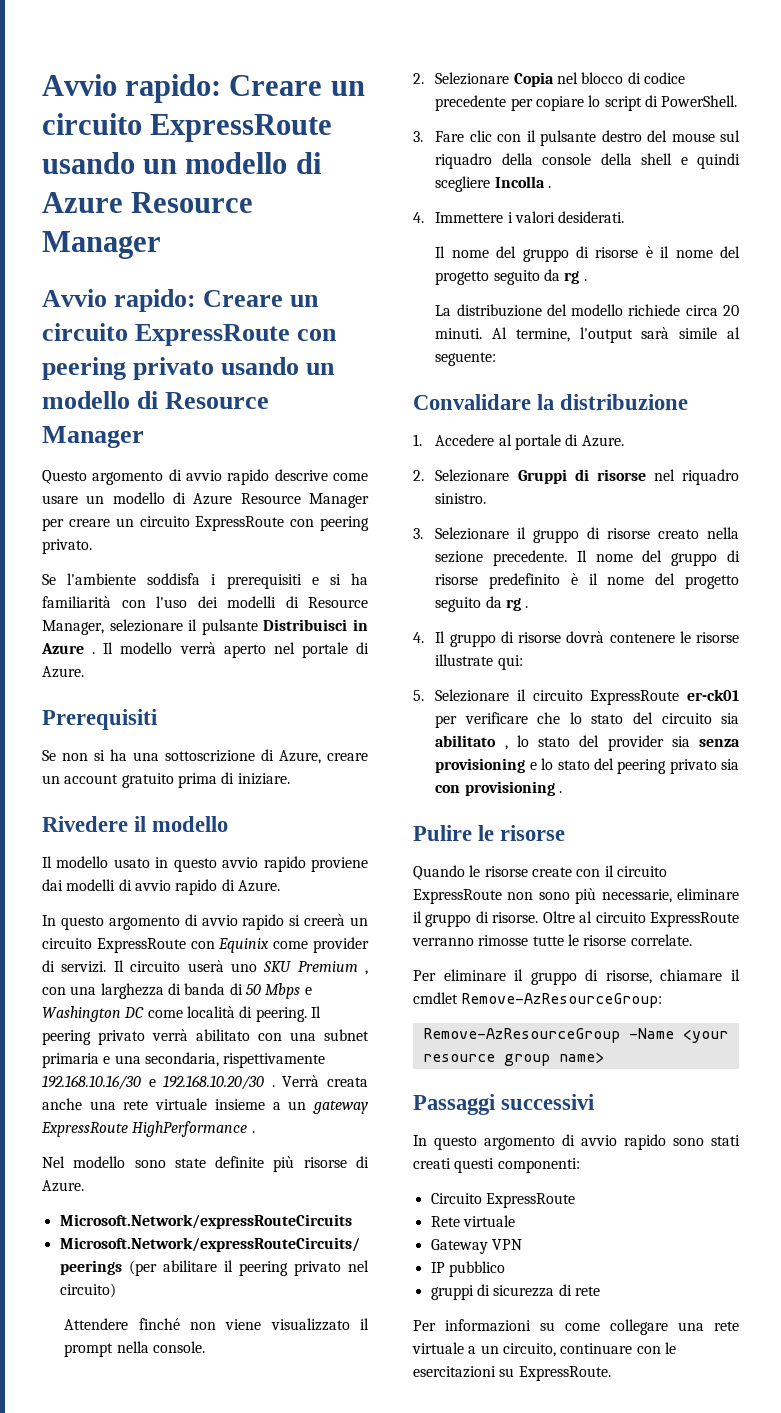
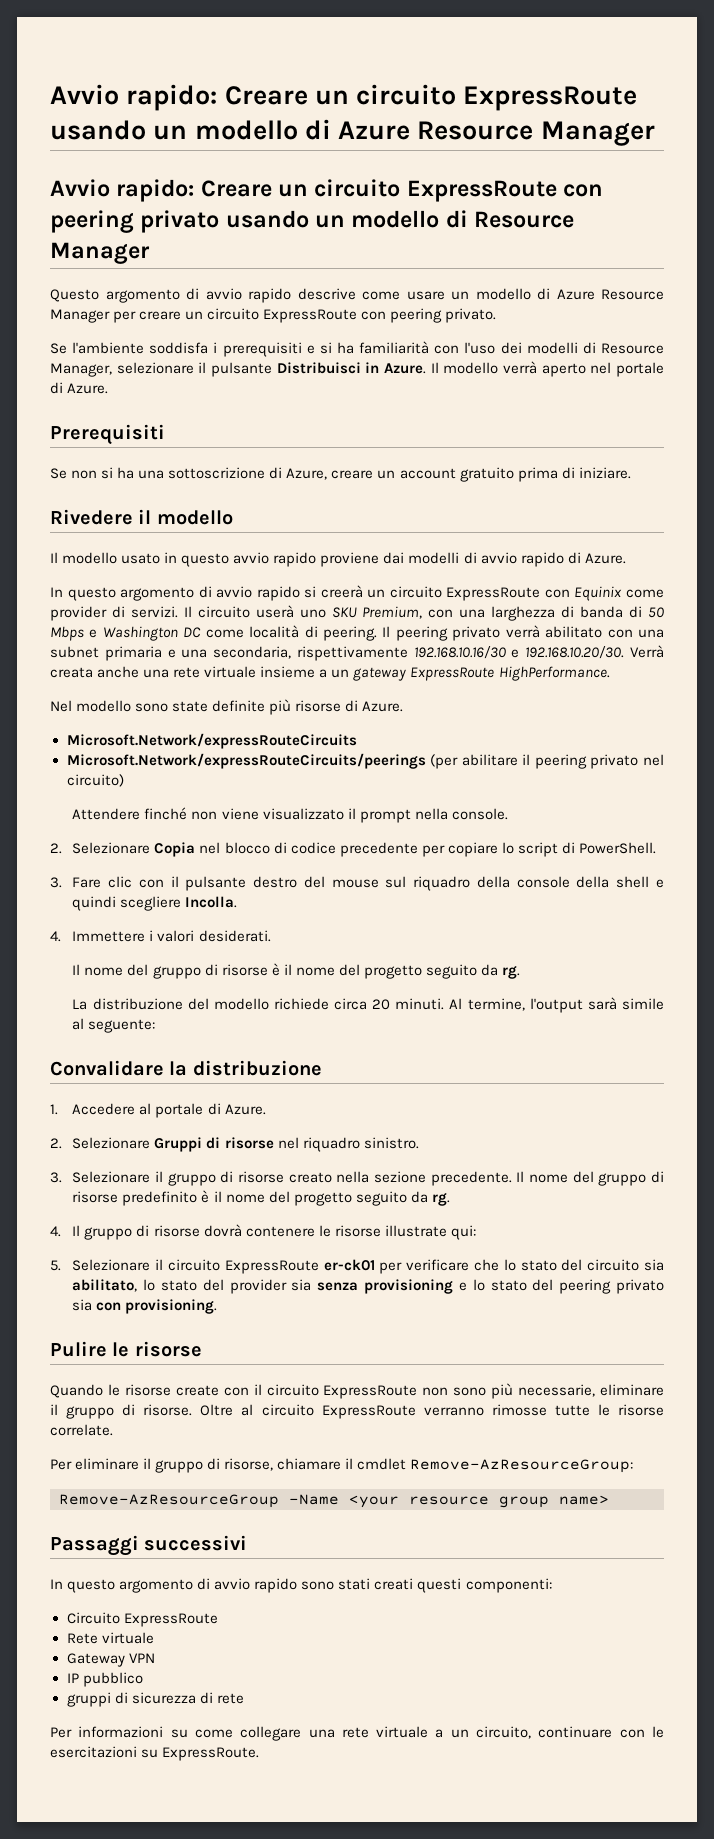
[41,643,96,654] Azure . -> [384,363,426,374] Azure.
[297,961,368,975] Premium , -> [362,606,423,619] Premium,
[163,1075,275,1090] 192.168.10.20/30 . -> [525,646,625,659] 192.168.10.20/30.
[132,1121,255,1137] HighPerformance . -> [498,666,610,681] HighPerformance.
[494,176,552,188] Incolla . -> [185,896,238,908] Incolla.
[564,271,587,284] rg . -> [502,966,521,979] rg.
[506,598,529,611] rg . -> [431,1193,450,1206] rg.
[435,735,508,750] abilitato , -> [72,1279,138,1292] abilitato,
[464,781,563,796] provisioning . -> [125,1299,218,1314] provisioning.

